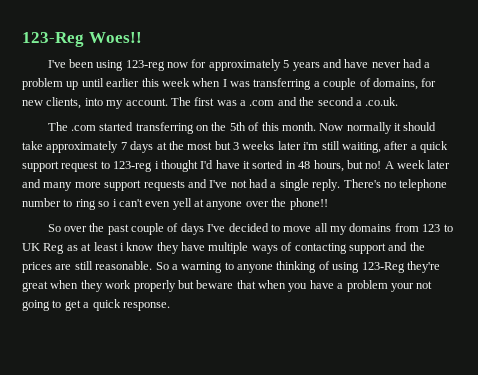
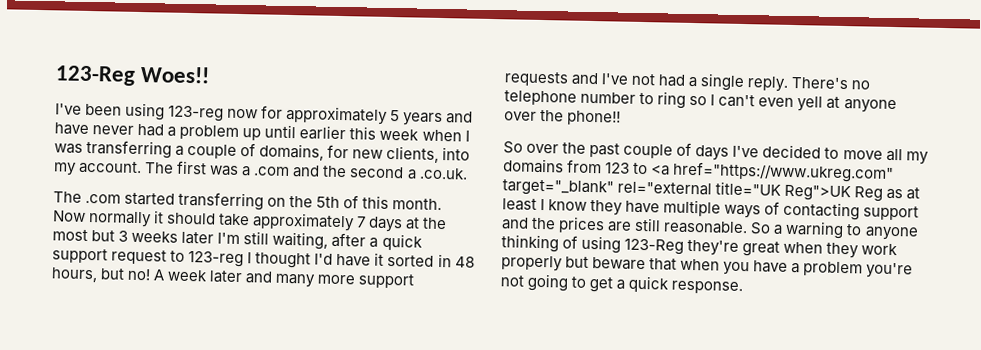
[303,142,319,150] i'm -> [217,232,241,245] I'm
[154,161,159,169] i -> [247,252,253,264] I
[112,199,117,207] i -> [710,94,716,106] I
[22,243,40,251] UK -> [651,161,895,184] [502,179,852,202] <a href="https://www.ukreg.com" target="_blank" rel="external title="UK Reg">UK
[119,243,124,251] i -> [540,199,546,211] I
[390,283,414,292] your -> [866,262,914,279] you're

